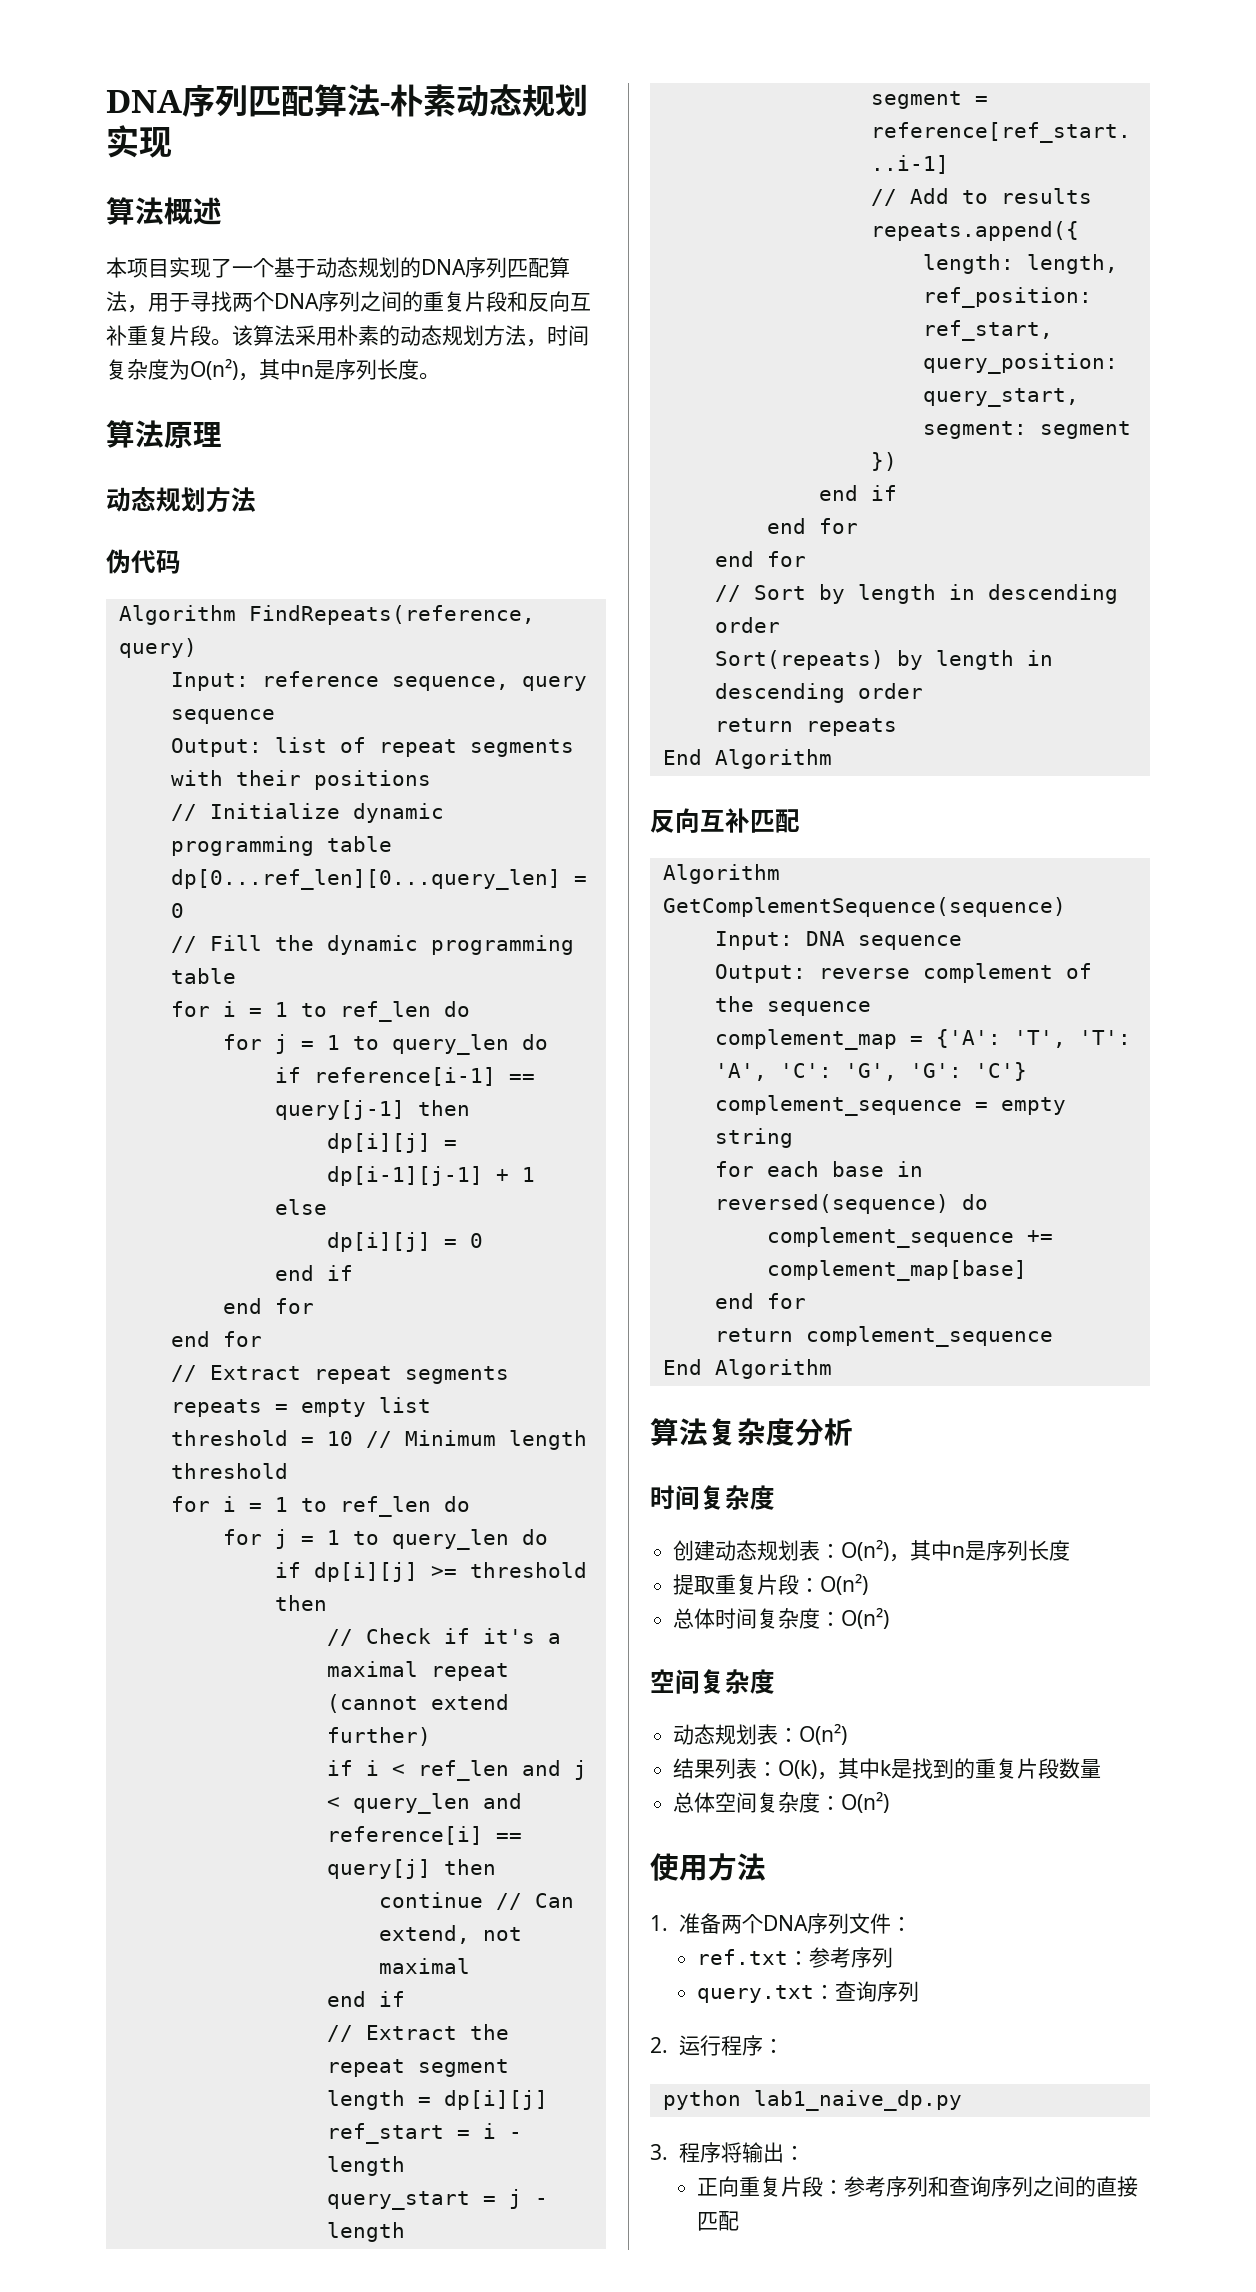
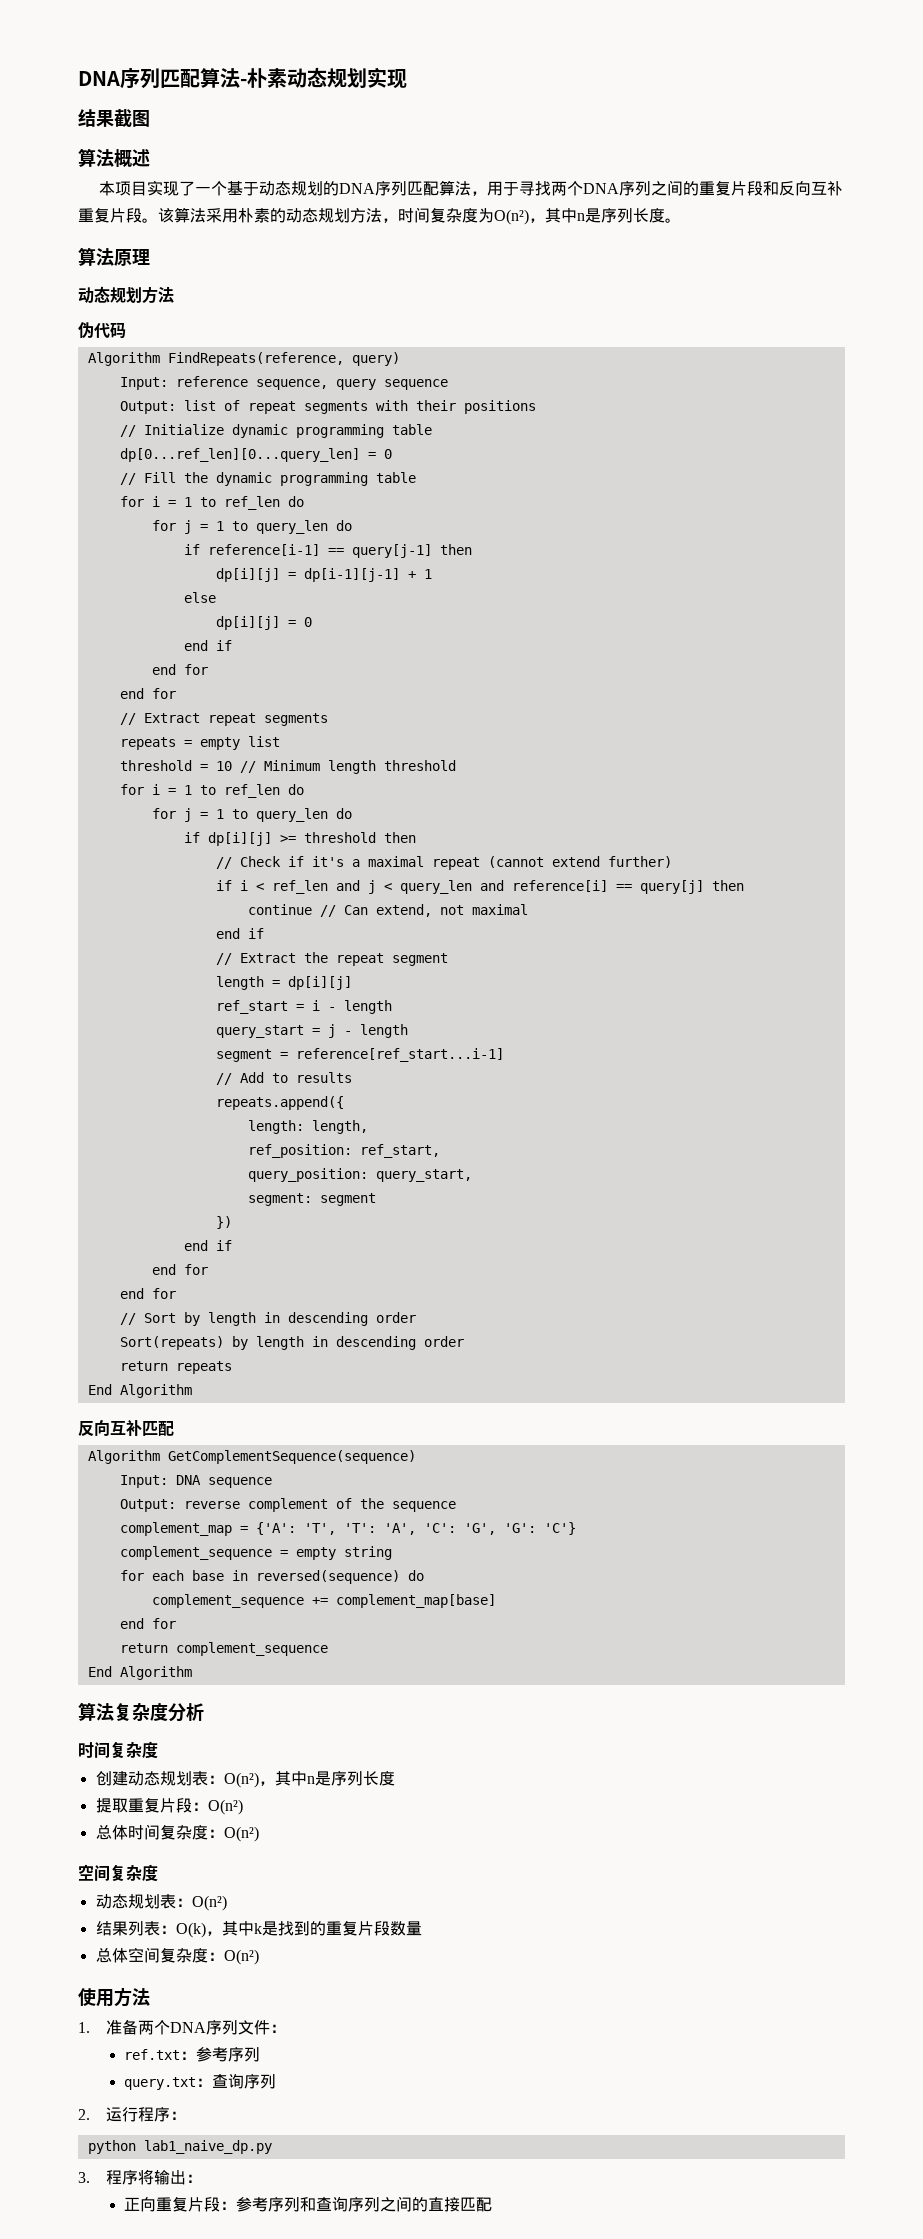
(172, 142) none -> [78,109,150,127] // 结果截图

